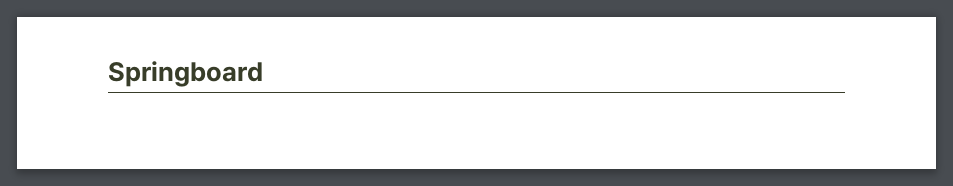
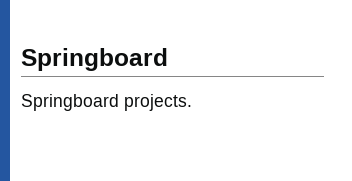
[108,61,263,87] Springboard -> [21,48,168,71] [21,94,192,111] Springboard // Springboard projects.

